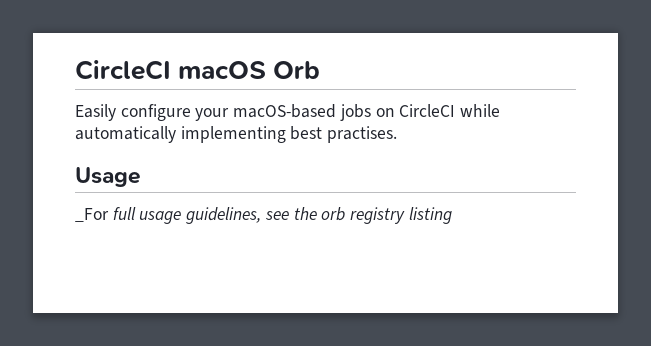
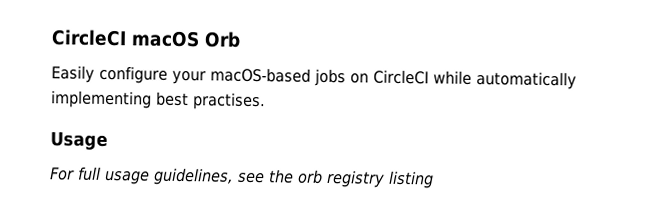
[75,208,109,222] _For -> [50,167,75,181] For

